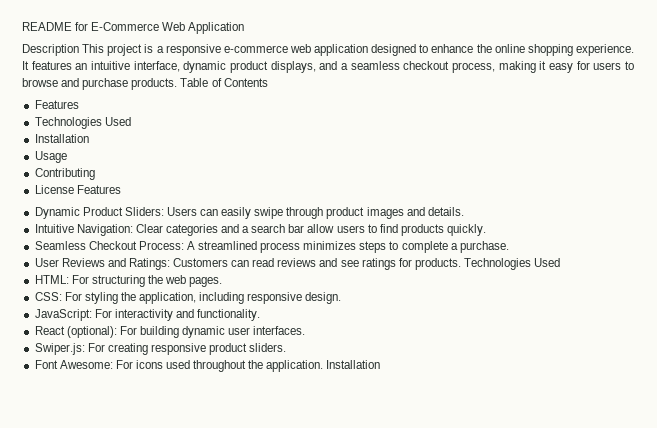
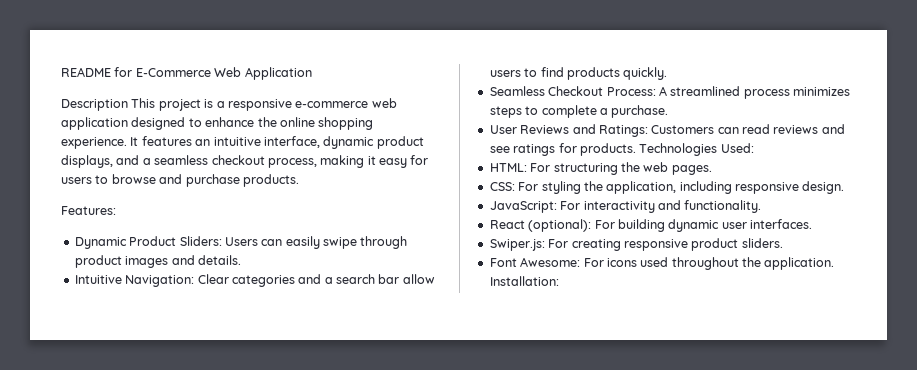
[180,78,268,87] [34,100,79,109] [34,117,131,129] [34,134,89,143] [34,151,67,163] [34,168,95,180] [34,185,121,194] Table of Contents // Features // Technologies Used // Installation // Usage // Contributing // License Features -> [61,206,116,215] // Features:
[534,258,561,267] Used -> [720,143,754,153] Used:
[326,360,381,369] Installation -> [489,276,559,286] Installation:

